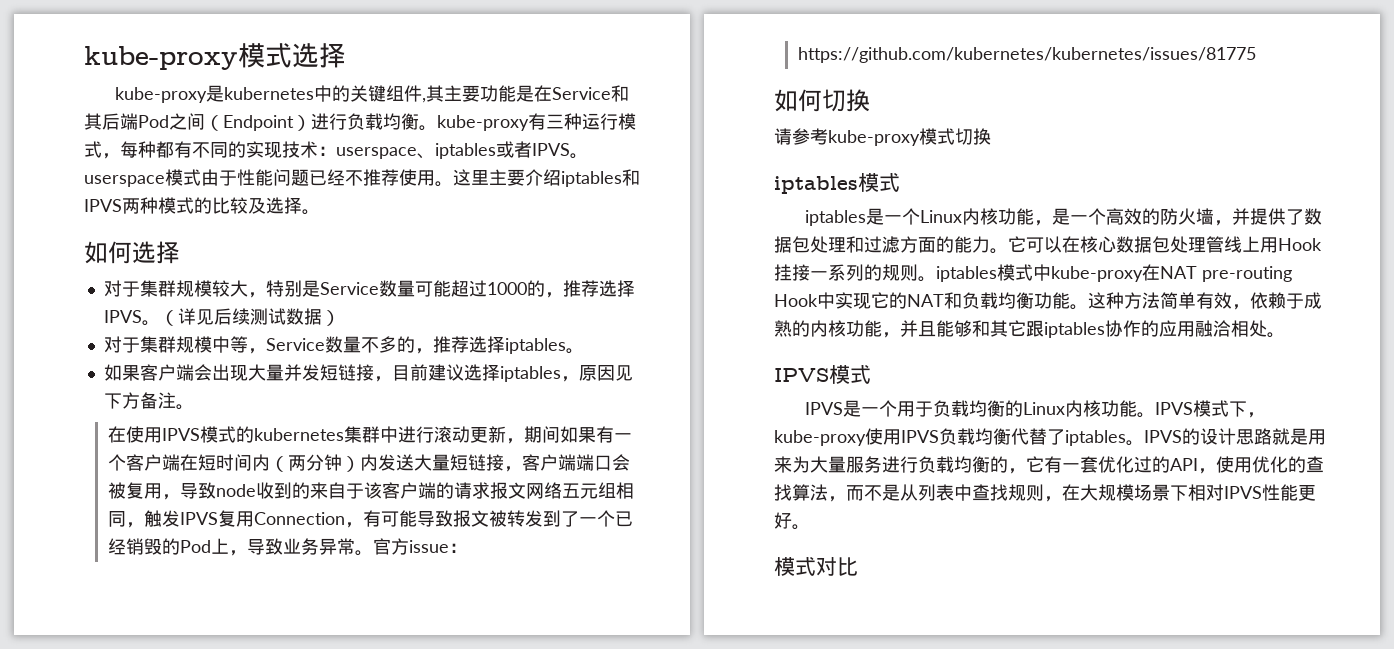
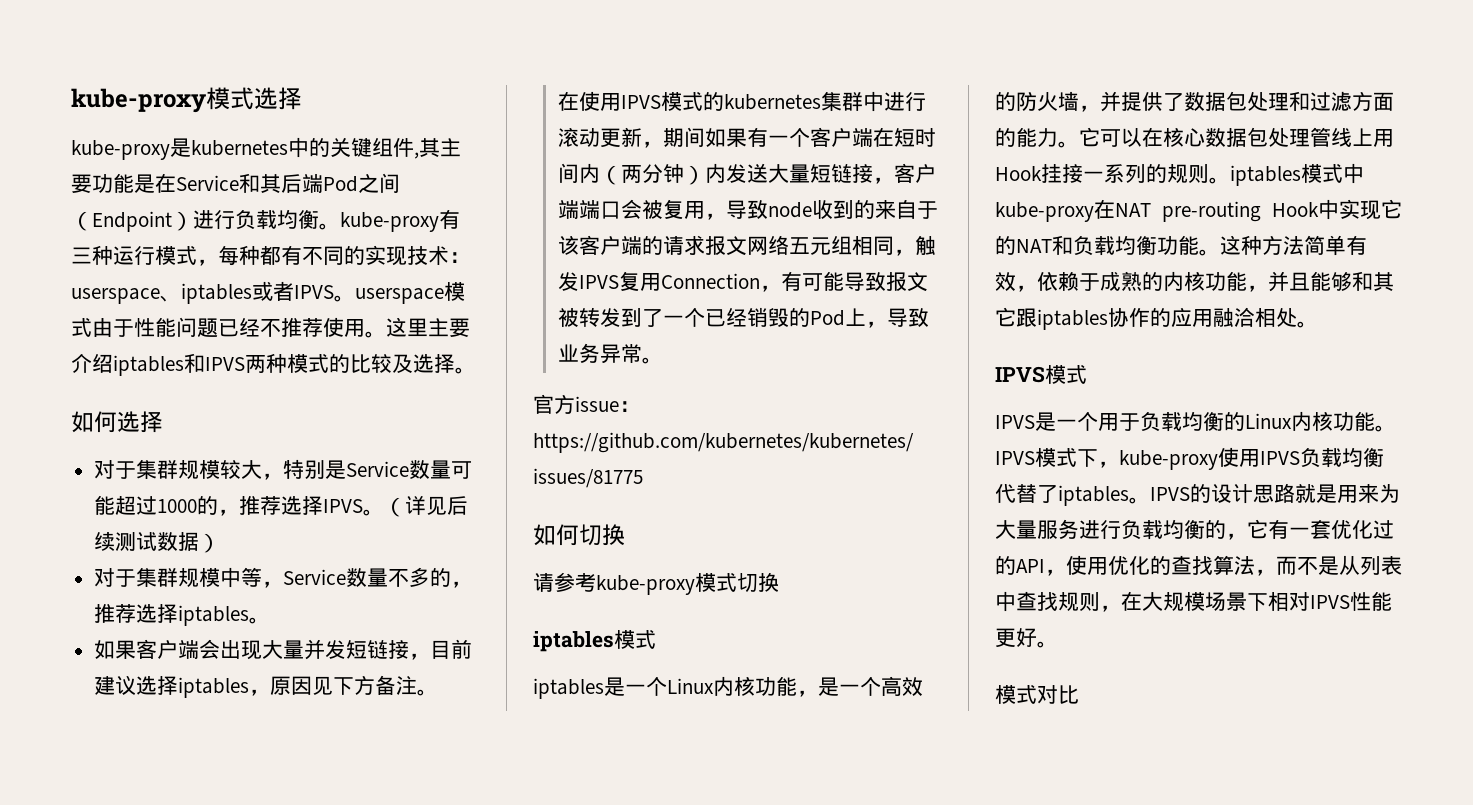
(373, 553) none -> (663, 360) //

